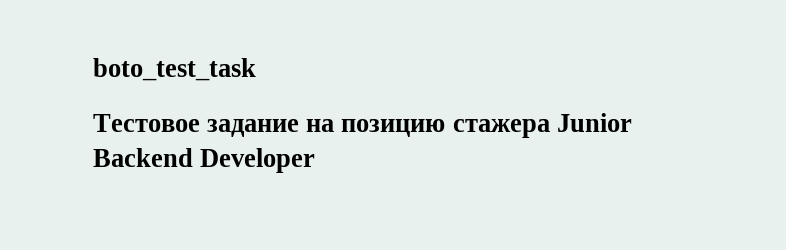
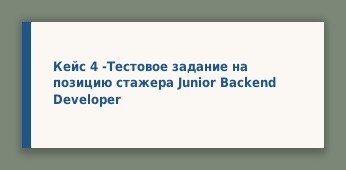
[93,58,256,81] [93,114,200,132] boto_test_task // Тестовое -> [53,60,168,72] Кейс 4 -Тестовое

